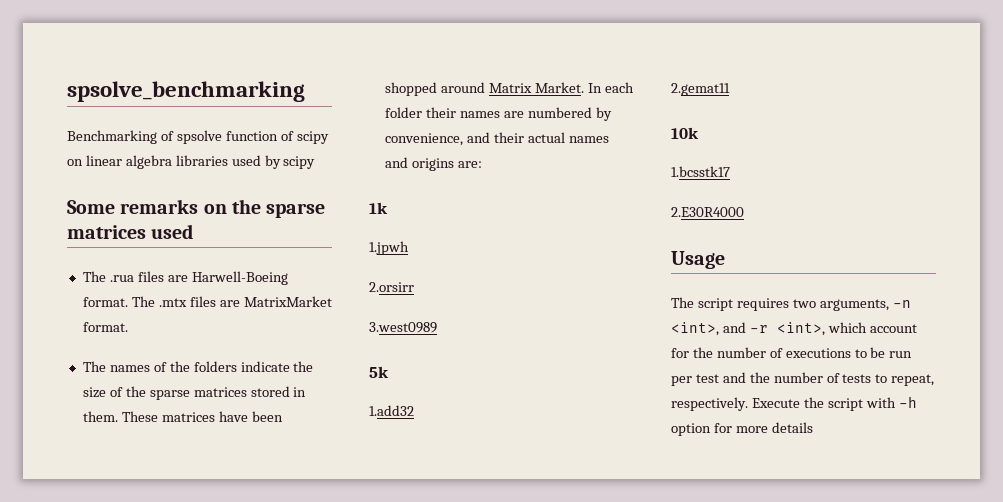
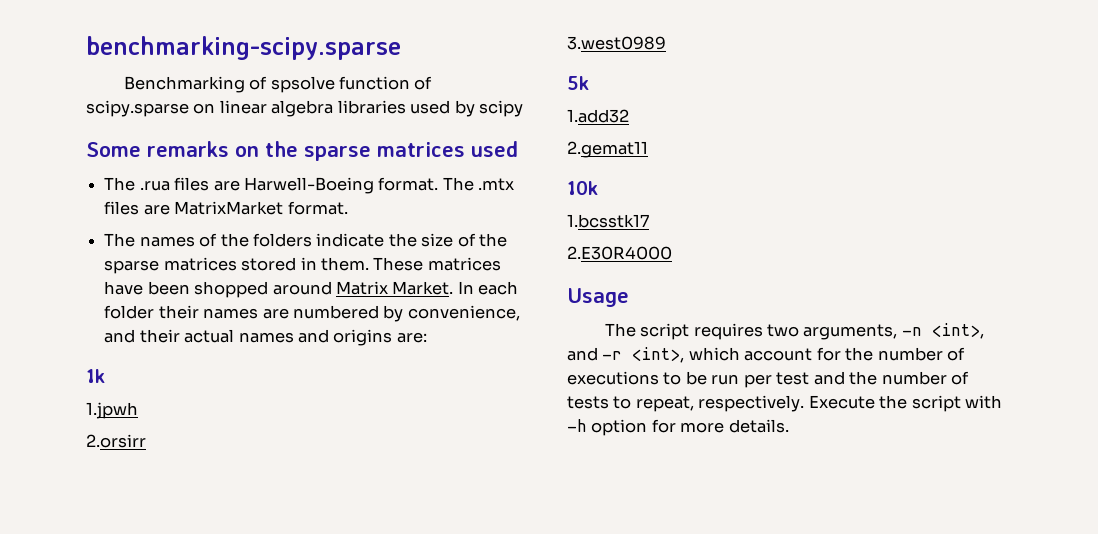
[67,81,305,102] spsolve_benchmarking -> [86,36,401,60] benchmarking-scipy.sparse
[296,131,329,144] scipy -> [86,100,189,117] scipy.sparse
[771,422,813,433] details -> [728,419,789,433] details.

